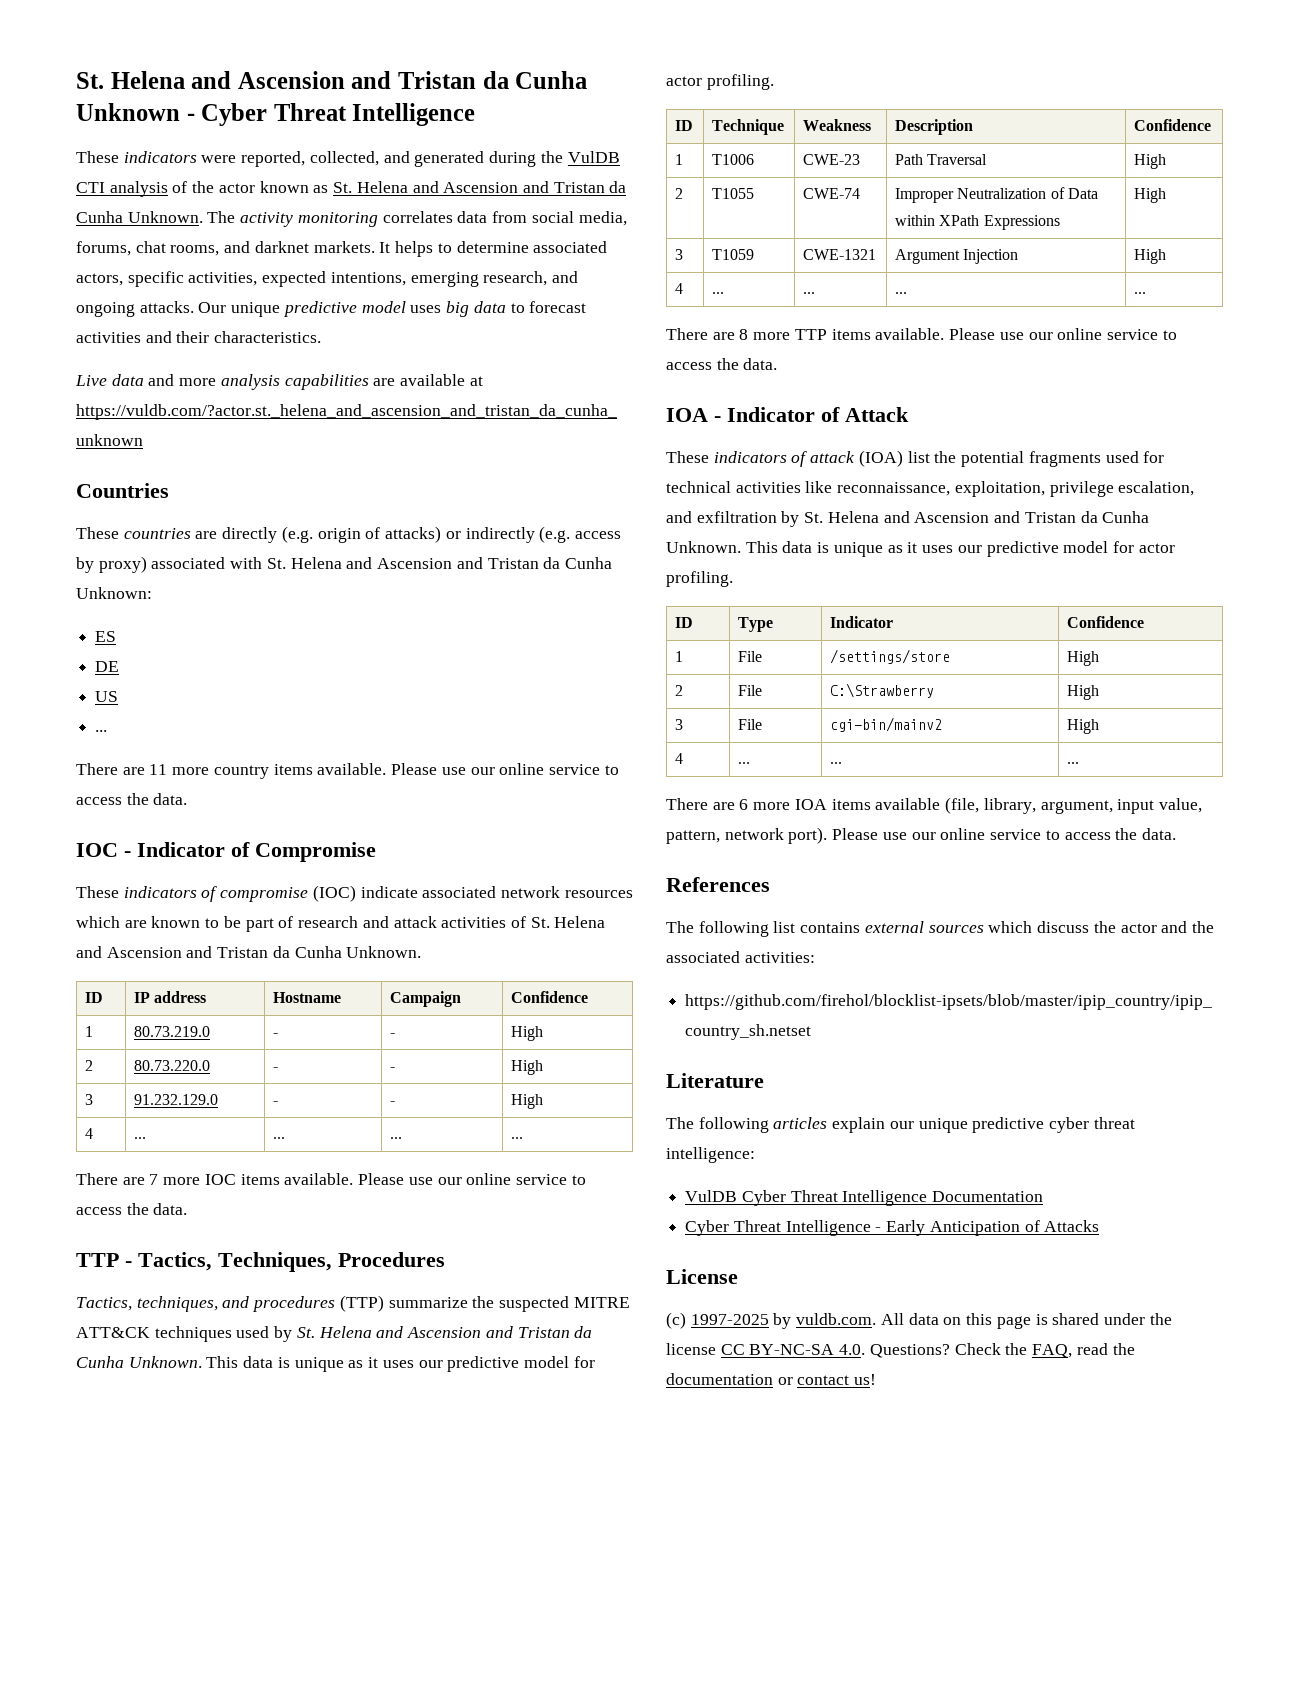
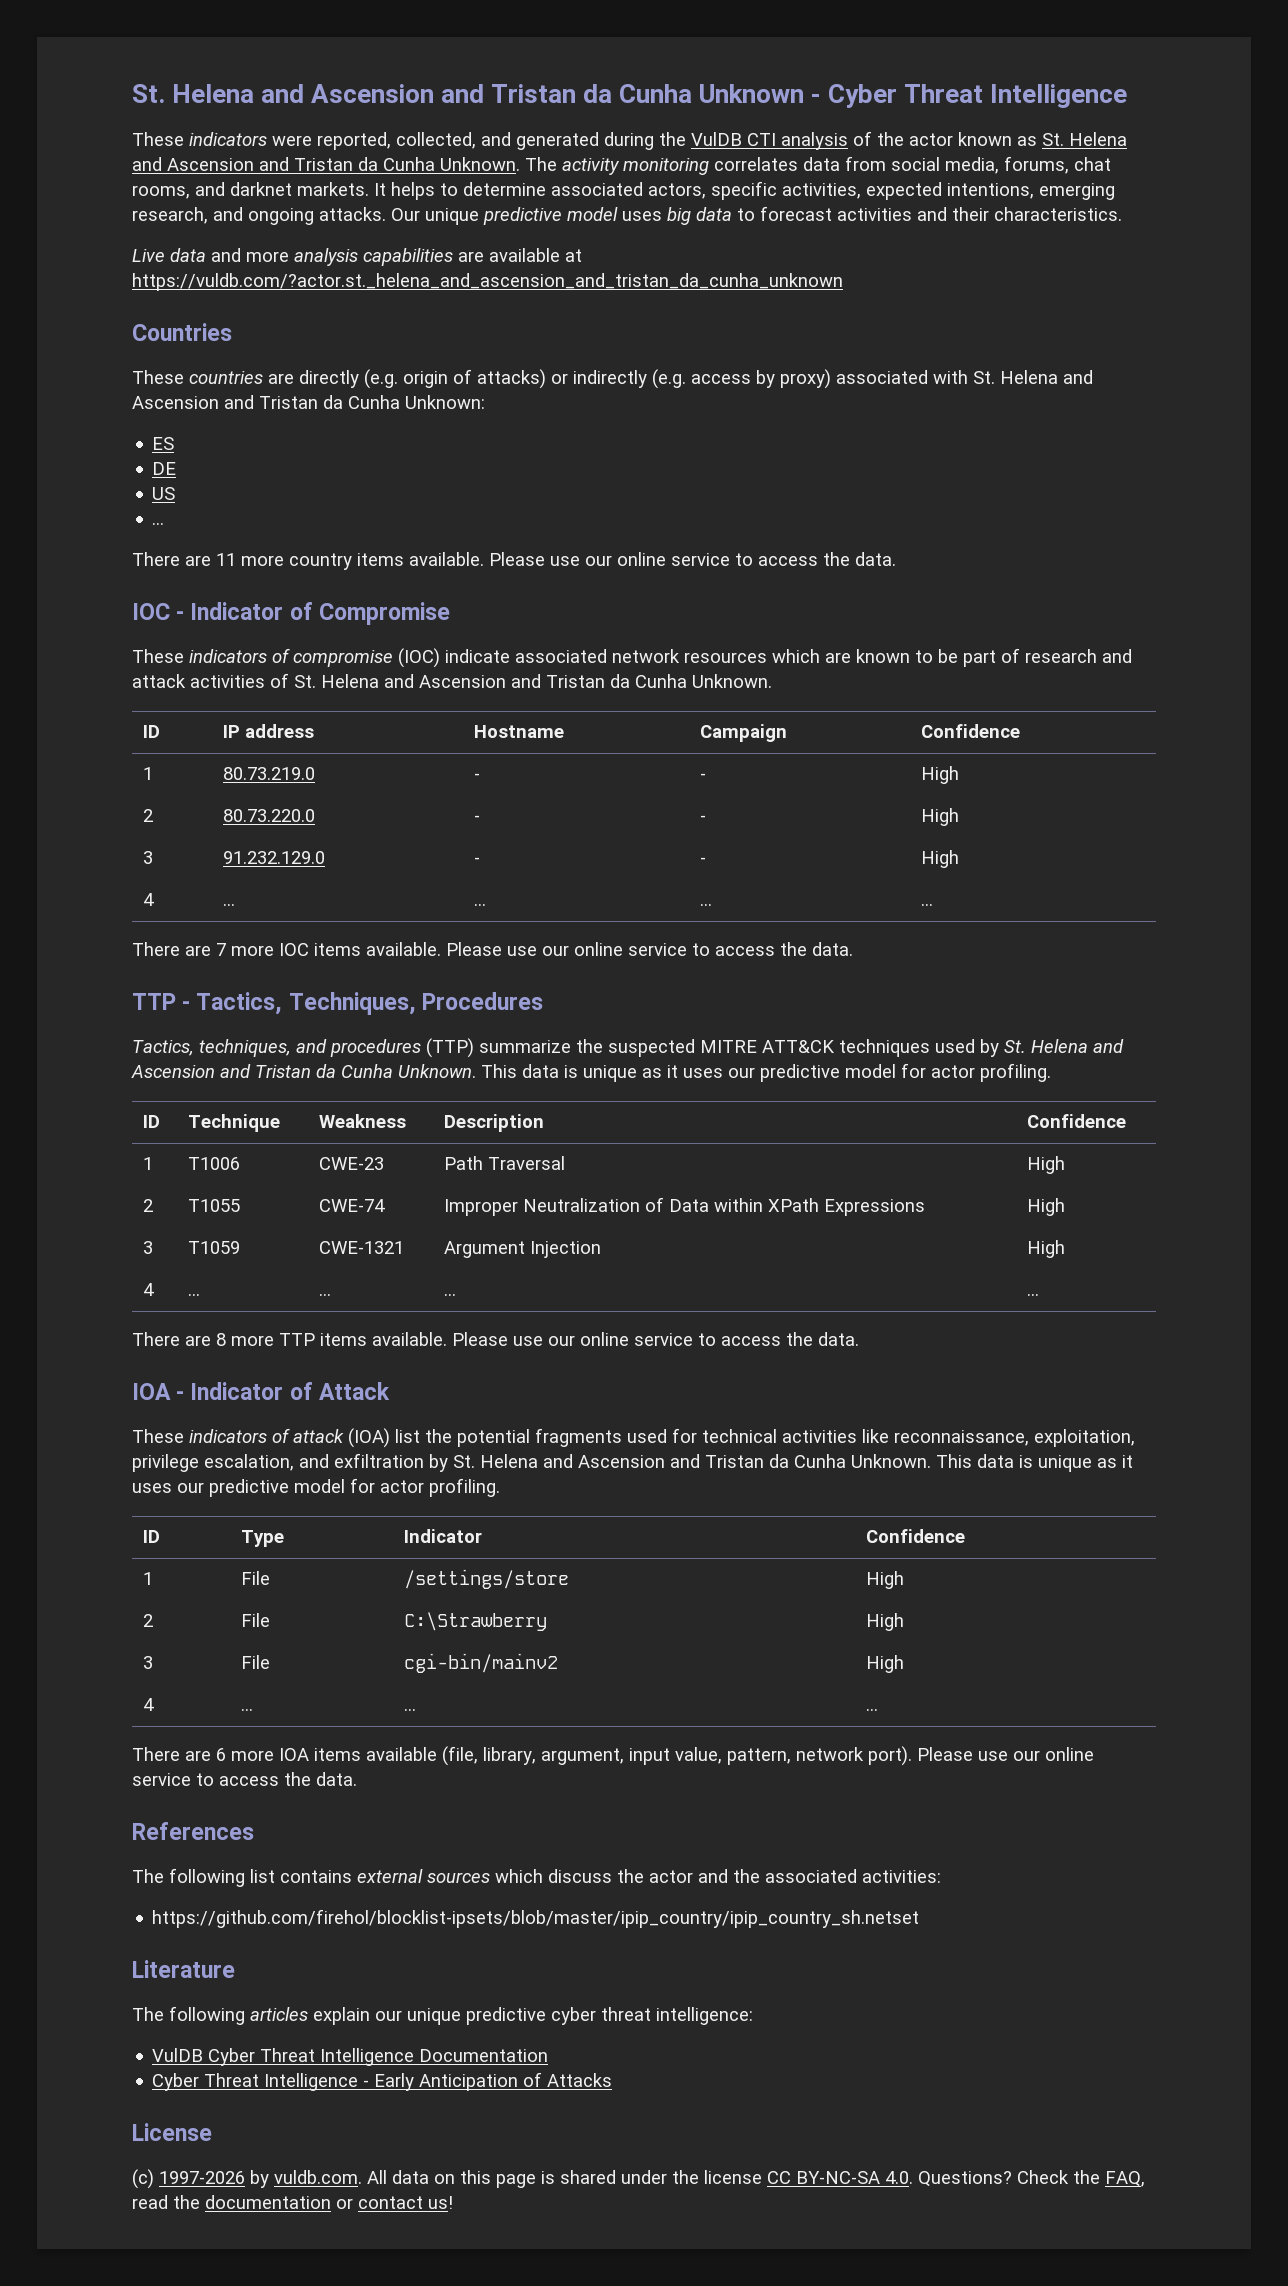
[690,1314,769,1325] 1997-2025 -> [159,2171,245,2184] 1997-2026

